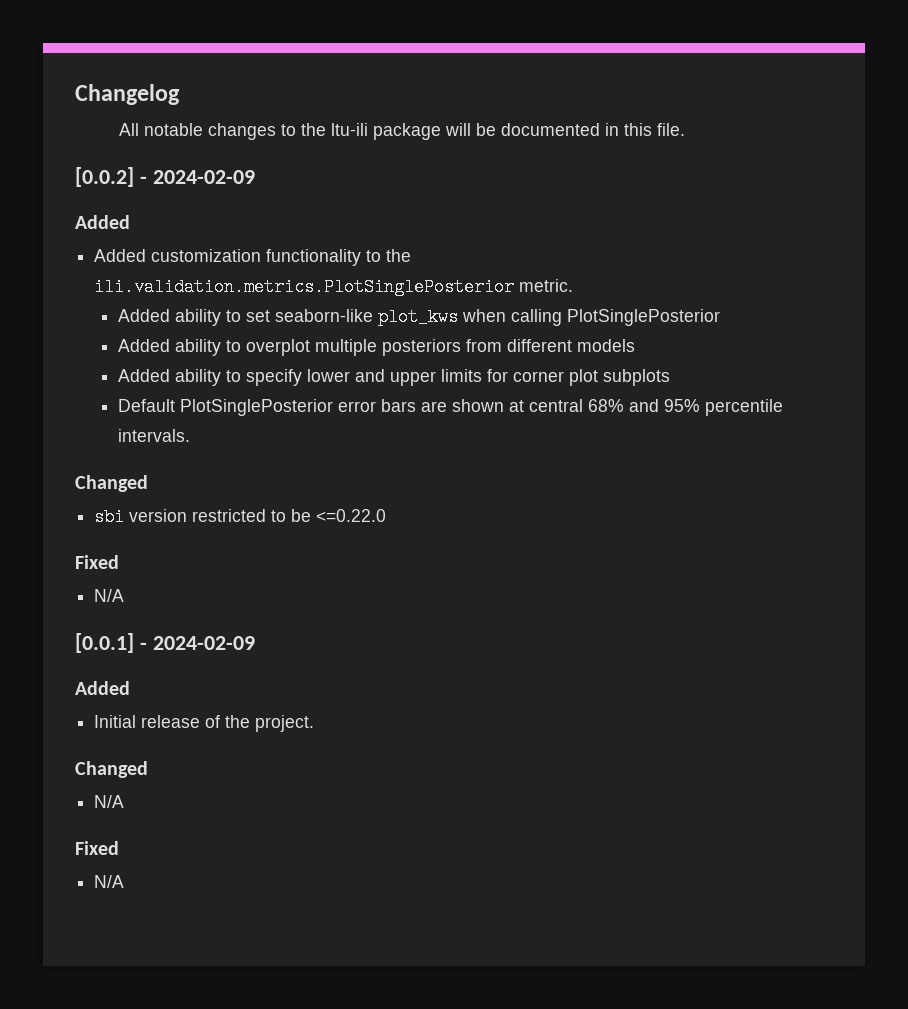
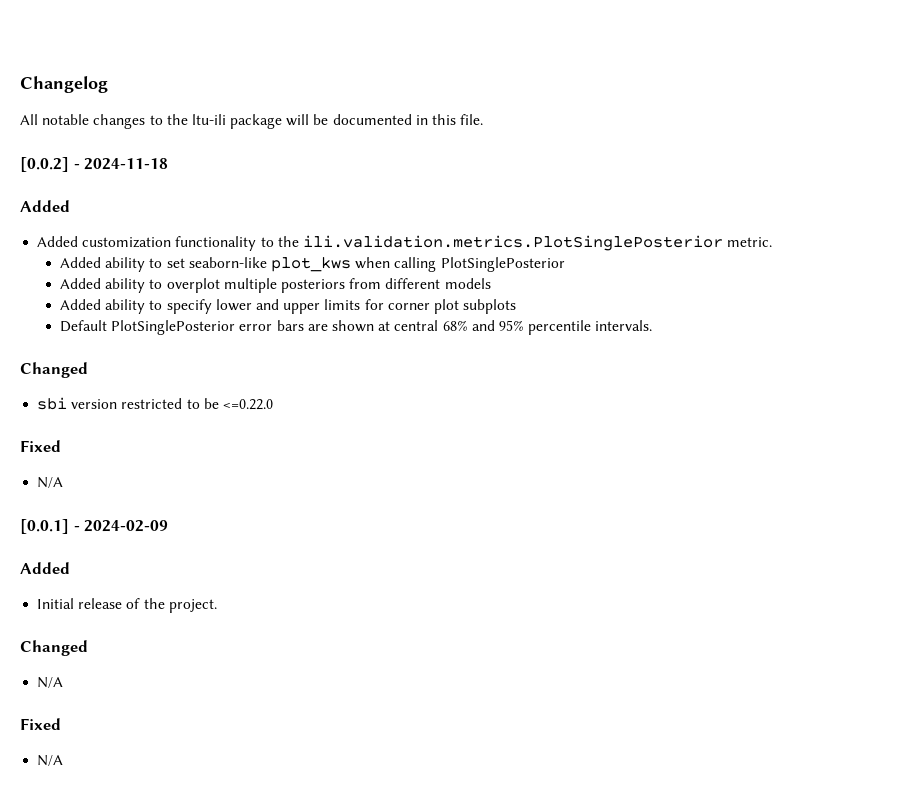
[152,170,255,184] 2024-02-09 -> [84,158,169,170] 2024-11-18

